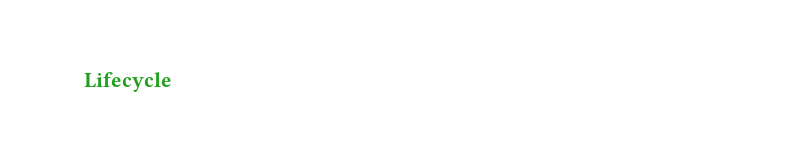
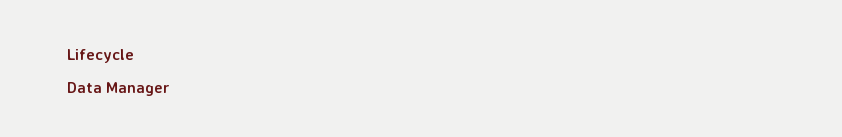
(172, 82) none -> [67,82,171,96] // Data Manager

